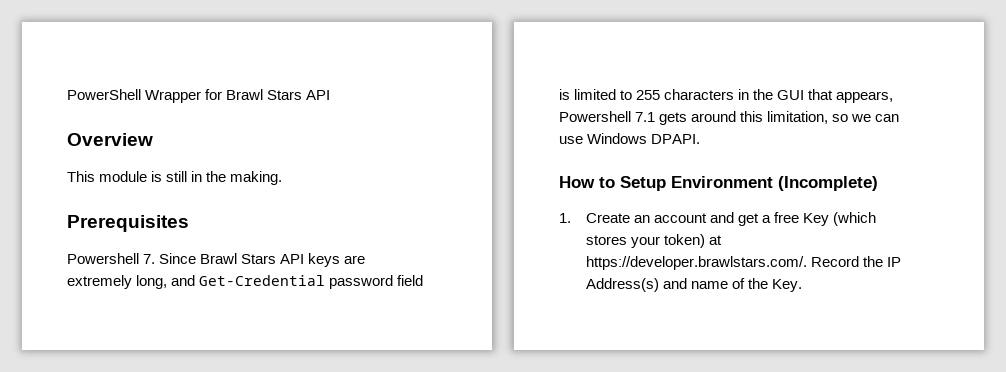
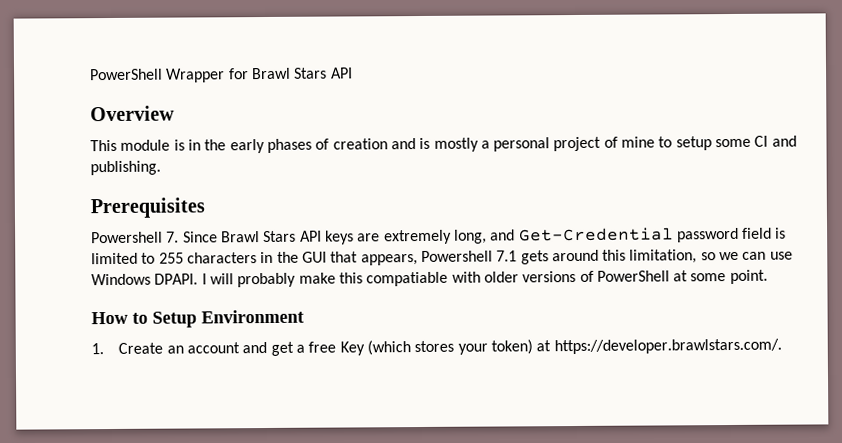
[166,171,283,185] still in the making. -> [187,135,797,154] [90,160,161,176] in the early phases of creation and is mostly a personal project of mine to setup some CI and publishing.
(701, 139) none -> [201,269,768,288] I will probably make this compatiable with older versions of PowerShell at some point.
[778,176,878,191] (Incomplete) -> (304, 316) none
[810,256,901,267] [585,278,802,292] Record the IP Address(s) and name of the Key. -> (782, 346) none

